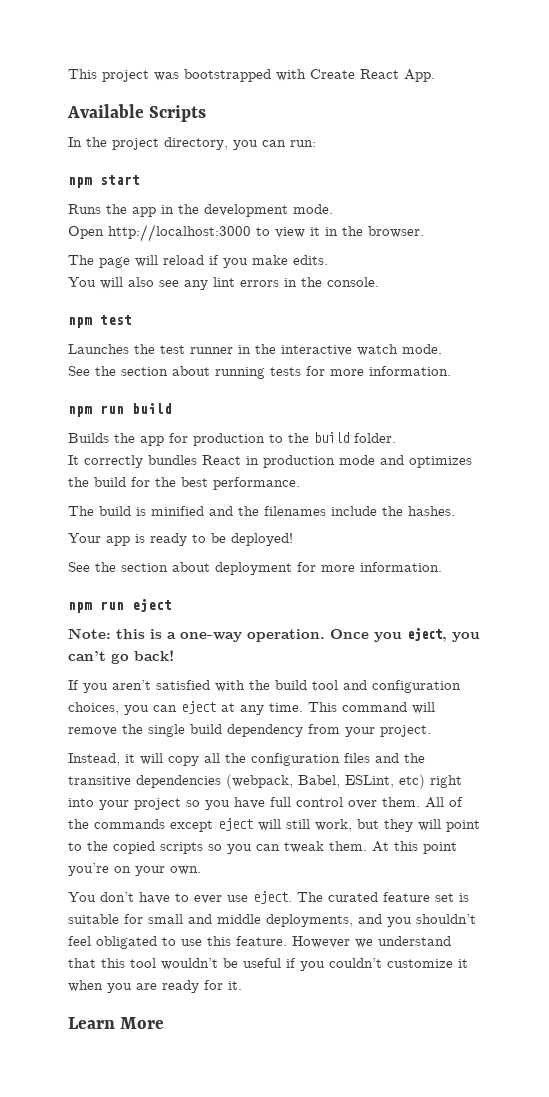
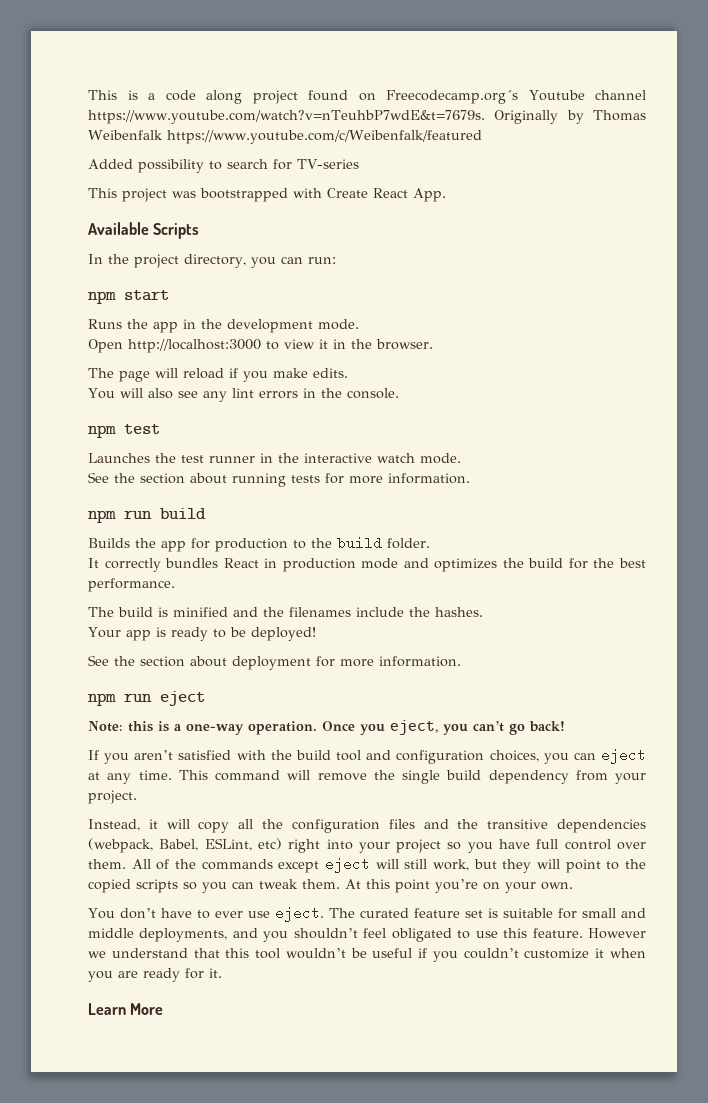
[68,69,97,79] This -> [88,90,646,104] [88,110,646,124] [88,130,482,144] [88,159,359,173] [88,188,117,198] This is a code along project found on Freecodecamp.org´s Youtube channel https://www.youtube.com/watch?v=nTeuhbP7wdE&t=7679s. Originally by Thomas Weibenfalk https://www.youtube.com/c/Weibenfalk/featured // Added possibility to search for TV-series // This

